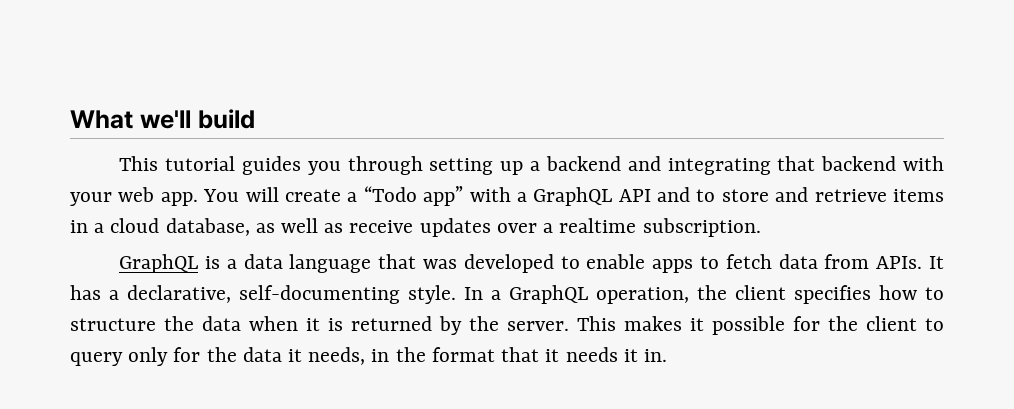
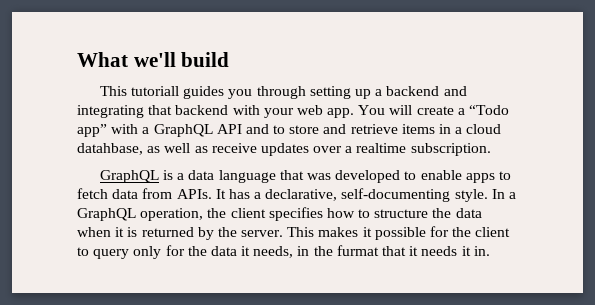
[165,156,236,171] tutorial -> [131,86,180,96] tutoriall
[165,218,250,236] database, -> [77,143,143,155] datahbase,
[431,347,495,362] format -> [336,245,379,256] furmat

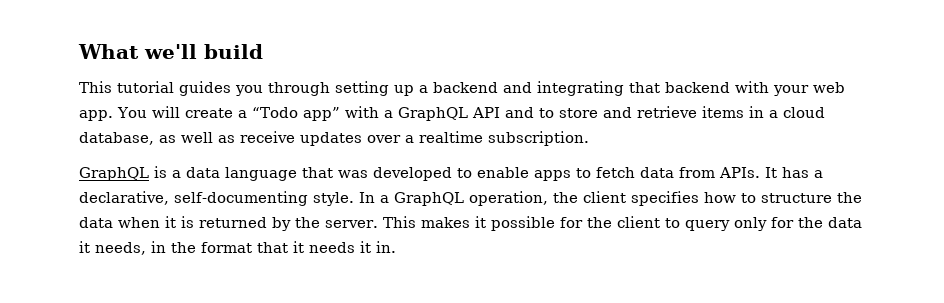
[131,86,180,96] tutoriall -> [117,81,174,93] tutorial
[77,143,143,155] datahbase, -> [79,132,154,145] database,
[336,245,379,256] furmat -> [201,242,252,253] format

